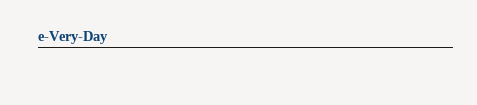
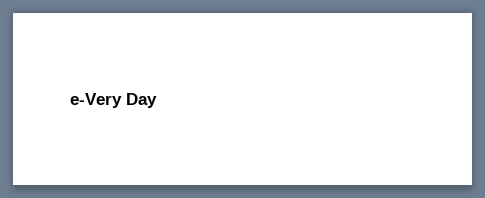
[38,31,108,44] e-Very-Day -> [70,93,157,108] e-Very Day

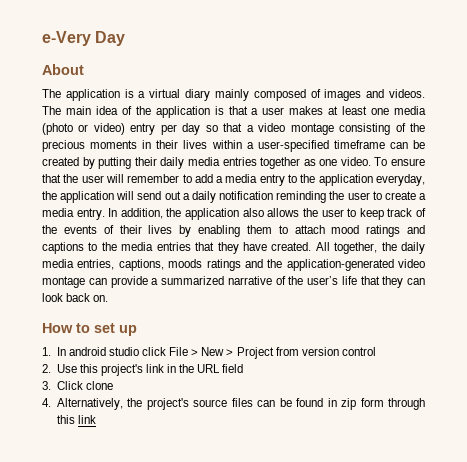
(157, 100) none -> [42,64,84,75] [42,89,425,101] [42,106,426,118] [42,123,425,135] [42,140,425,152] [42,157,425,169] [42,174,426,186] [42,191,426,203] [42,208,427,220] [42,225,425,237] [42,242,426,254] [42,259,425,271] [42,276,425,288] [42,293,109,302] [42,323,137,336] [42,347,376,359] [42,364,244,376] [42,381,113,390] [42,398,425,410] [56,415,96,424] // About // The application is a virtual diary mainly composed of images and videos. The main idea of the application is that a user makes at least one media (photo or video) entry per day so that a video montage consisting of the precious moments in their lives within a user-specified timeframe can be created by putting their daily media entries together as one video. To ensure that the user will remember to add a media entry to the application everyday, the application will send out a daily notification reminding the user to create a media entry. In addition, the application also allows the user to keep track of the events of their lives by enabling them to attach mood ratings and captions to the media entries that they have created. All together, the daily media entries, captions, moods ratings and the application-generated video montage can provide a summarized narrative of the user’s life that they can look back on. // How to set up // 1. In android studio click File > New > Project from version control // 2. Use this project's link in the URL field // 3. Click clone // 4. Alternatively, the project's source files can be found in zip form through this link

